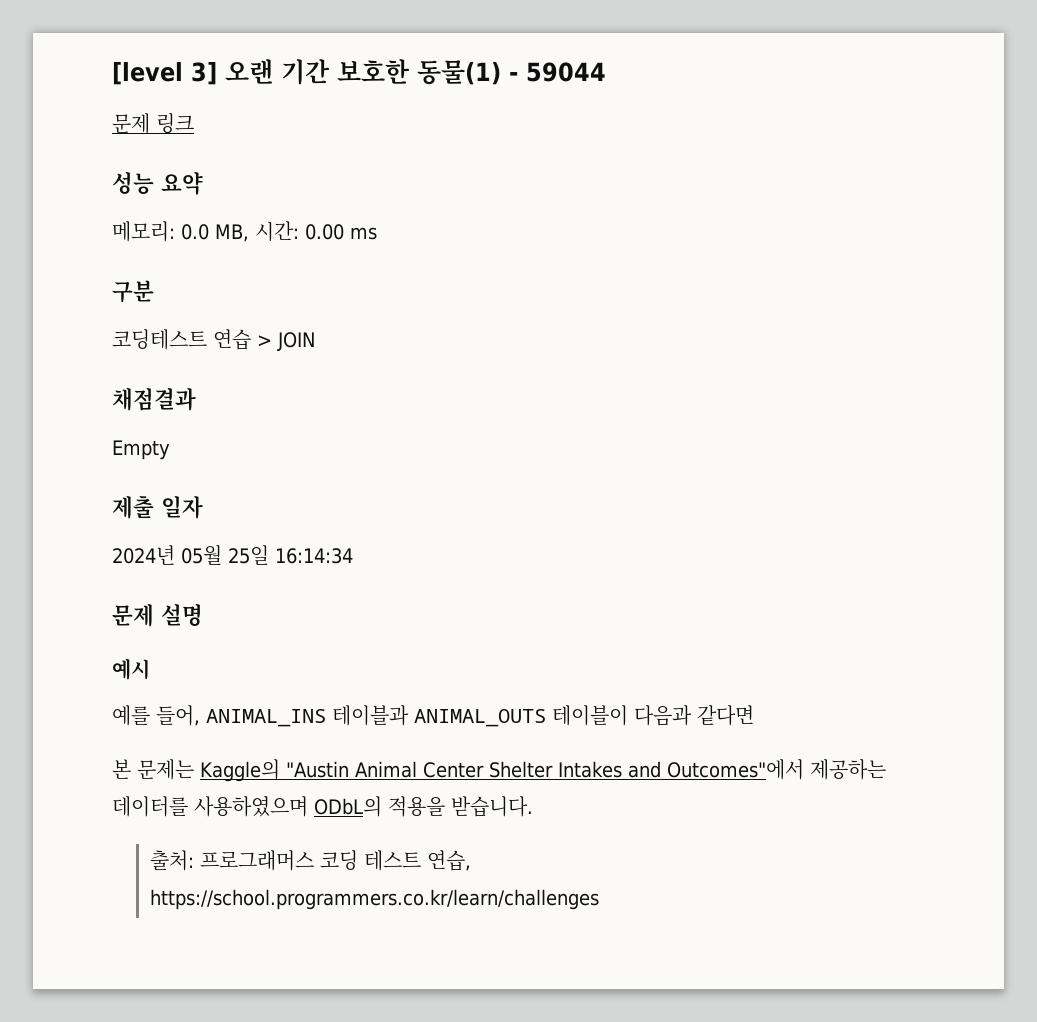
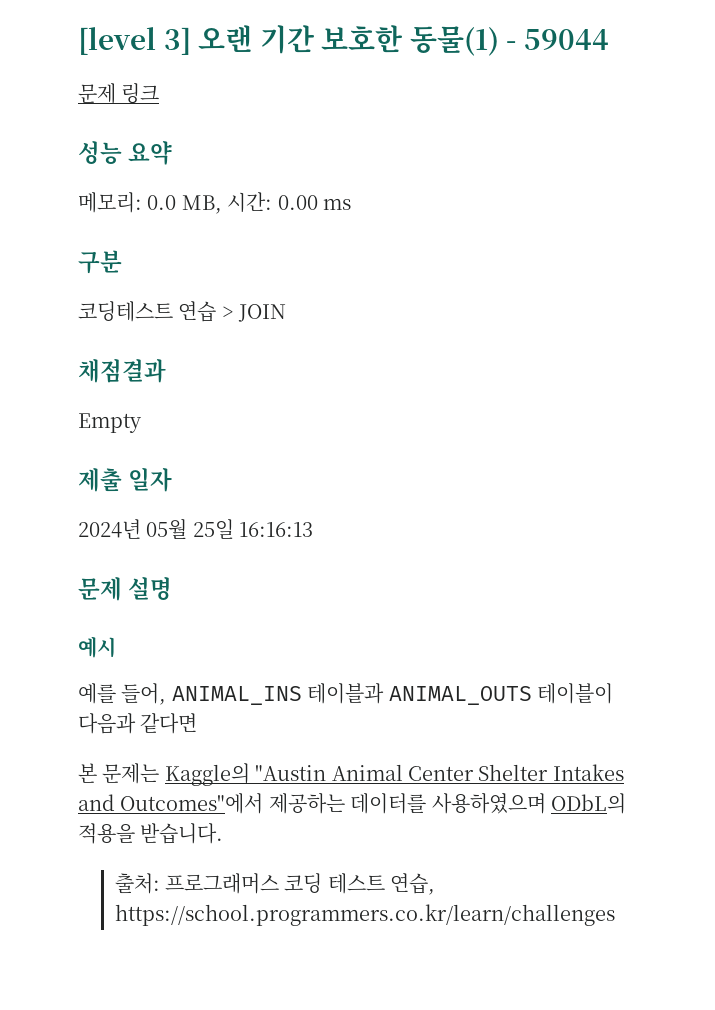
[275,548,353,564] 16:14:34 -> [239,522,314,537] 16:16:13

